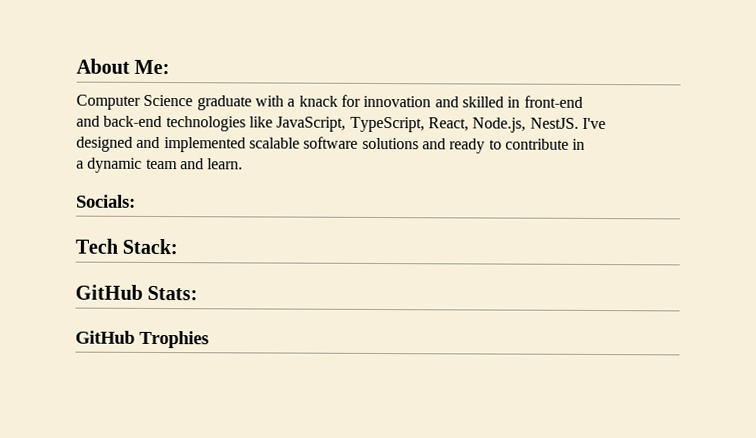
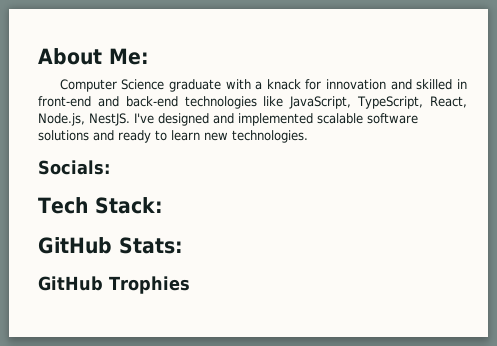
(583, 101) // -> (91, 101) none
(606, 123) // -> (154, 118) none
[504,138,586,150] [76,157,244,173] contribute in // a dynamic team and learn. -> [171,130,308,143] learn new technologies.

